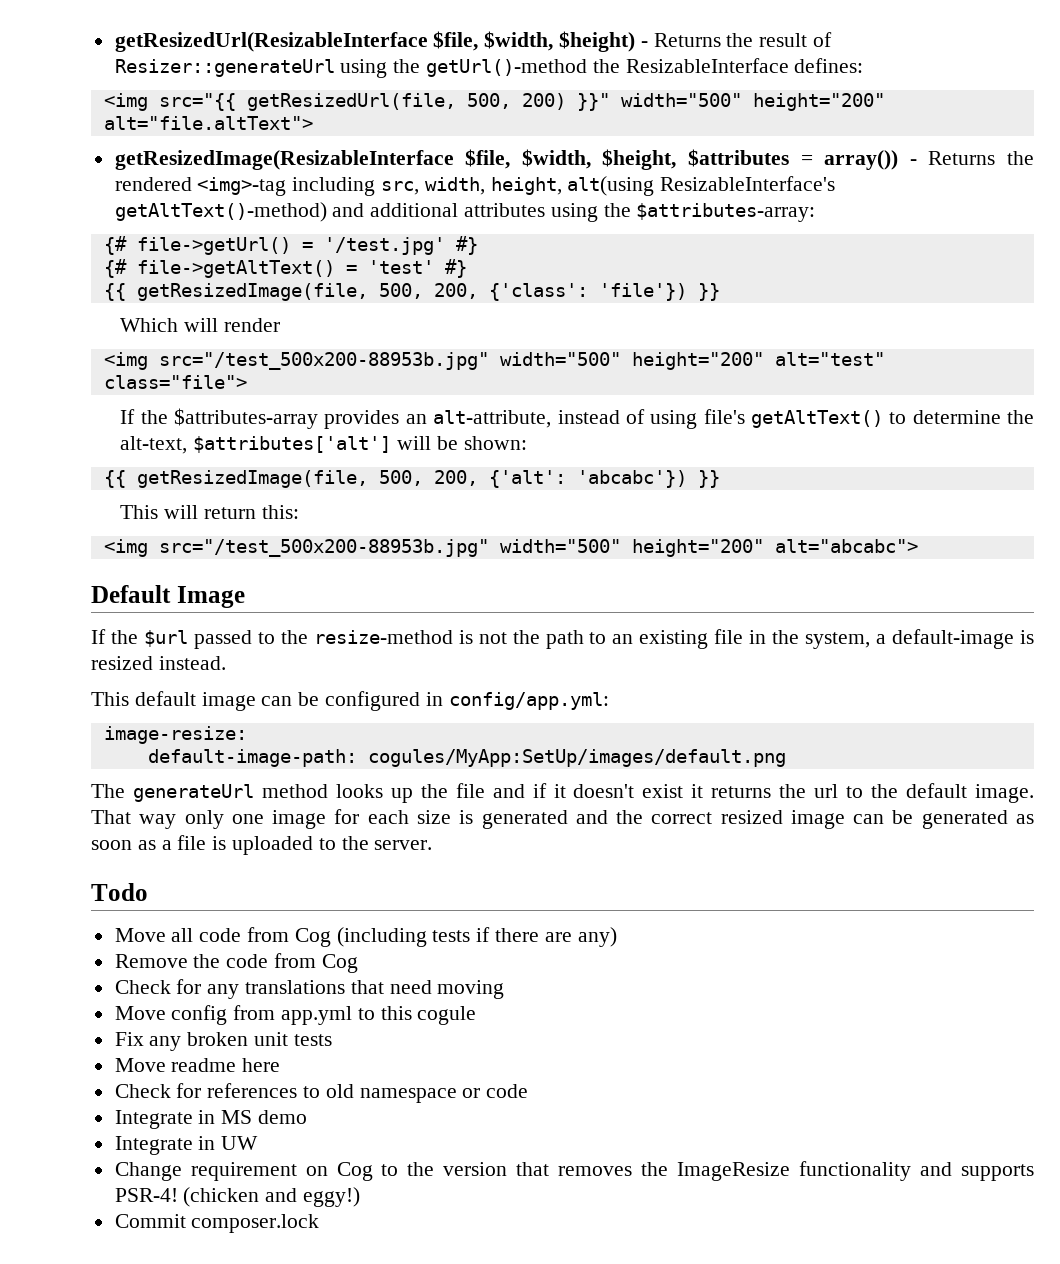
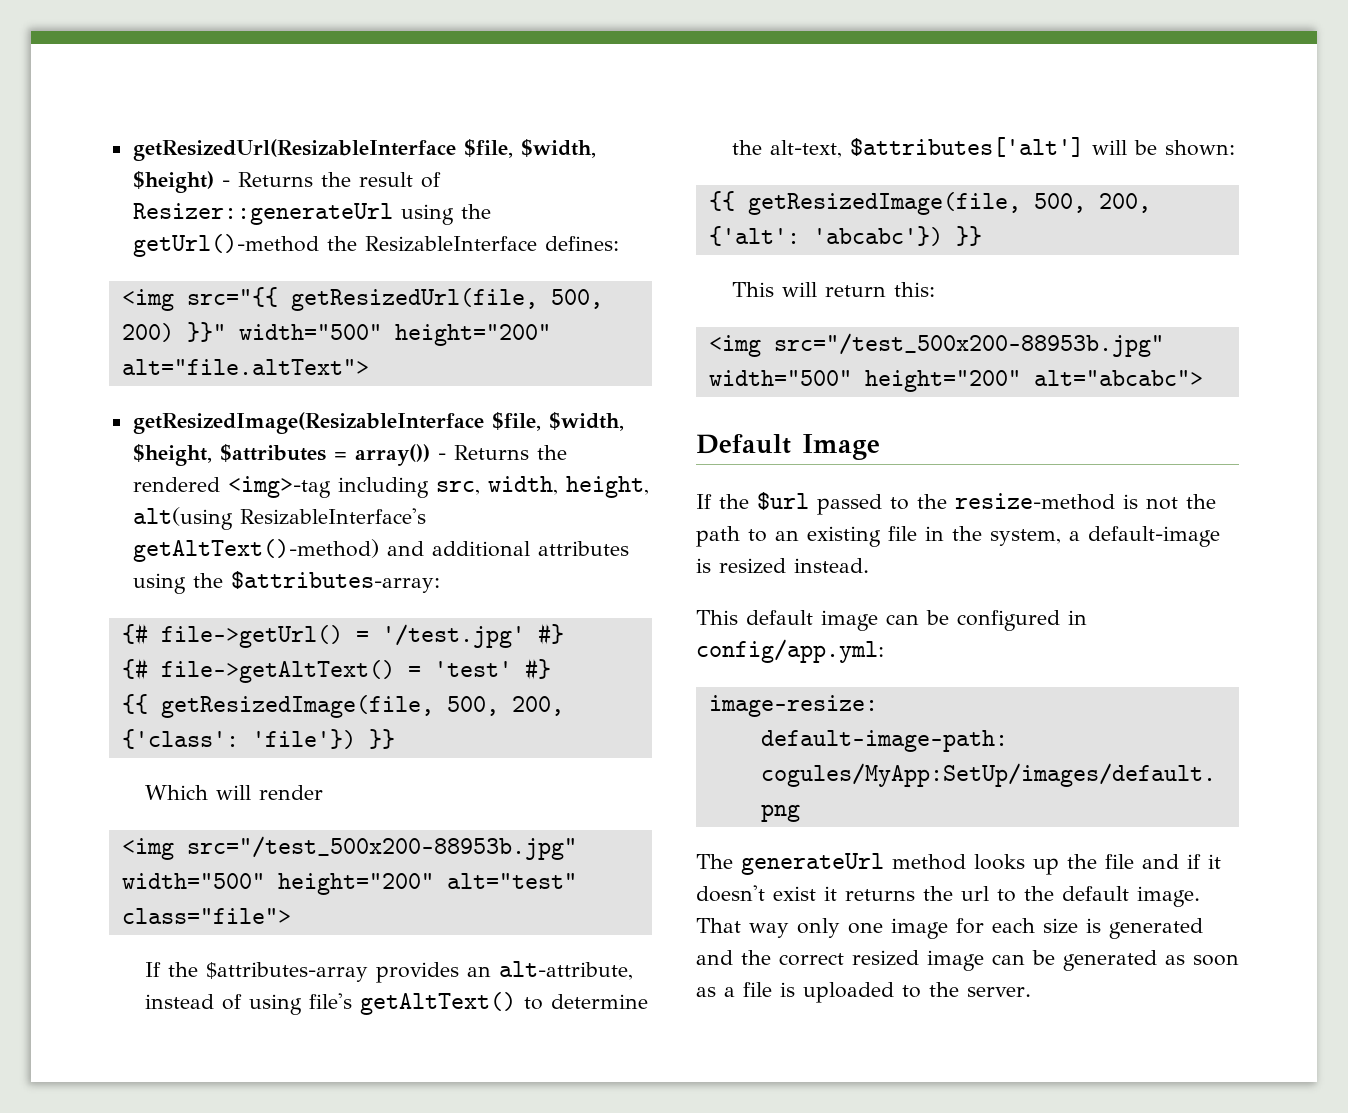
[91,883,148,901] [114,927,617,947] [114,953,358,973] [114,979,505,999] [114,1005,477,1025] [114,1032,332,1051] [114,1058,281,1072] [114,1083,529,1103] [114,1110,308,1129] [114,1136,259,1155] [114,1161,1035,1181] [114,1187,361,1207] [114,1214,320,1233] // Todo // Move all code from Cog (including tests if there are any) // Remove the code from Cog // Check for any translations that need moving // Move config from app.yml to this cogule // Fix any broken unit tests // Move readme here // Check for references to old namespace or code // Integrate in MS demo // Integrate in UW // Change requirement on Cog to the version that removes the ImageResize functionality and supports PSR-4! (chicken and eggy!) // Commit composer.lock -> (1031, 992) none

